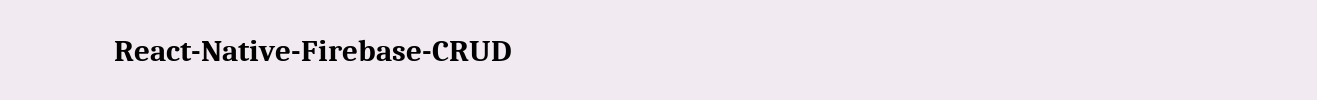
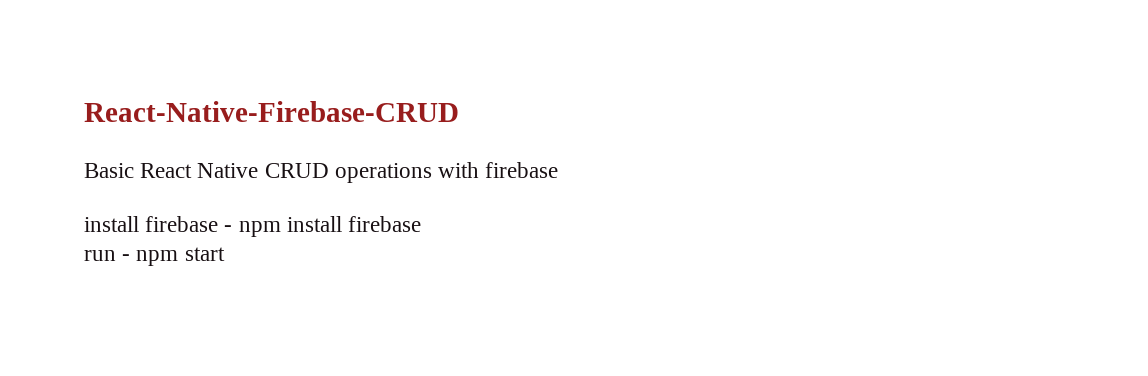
(512, 50) none -> [84,162,559,183] [84,216,422,237] [84,247,225,266] // Basic React Native CRUD operations with firebase // install firebase - npm install firebase // run - npm start

